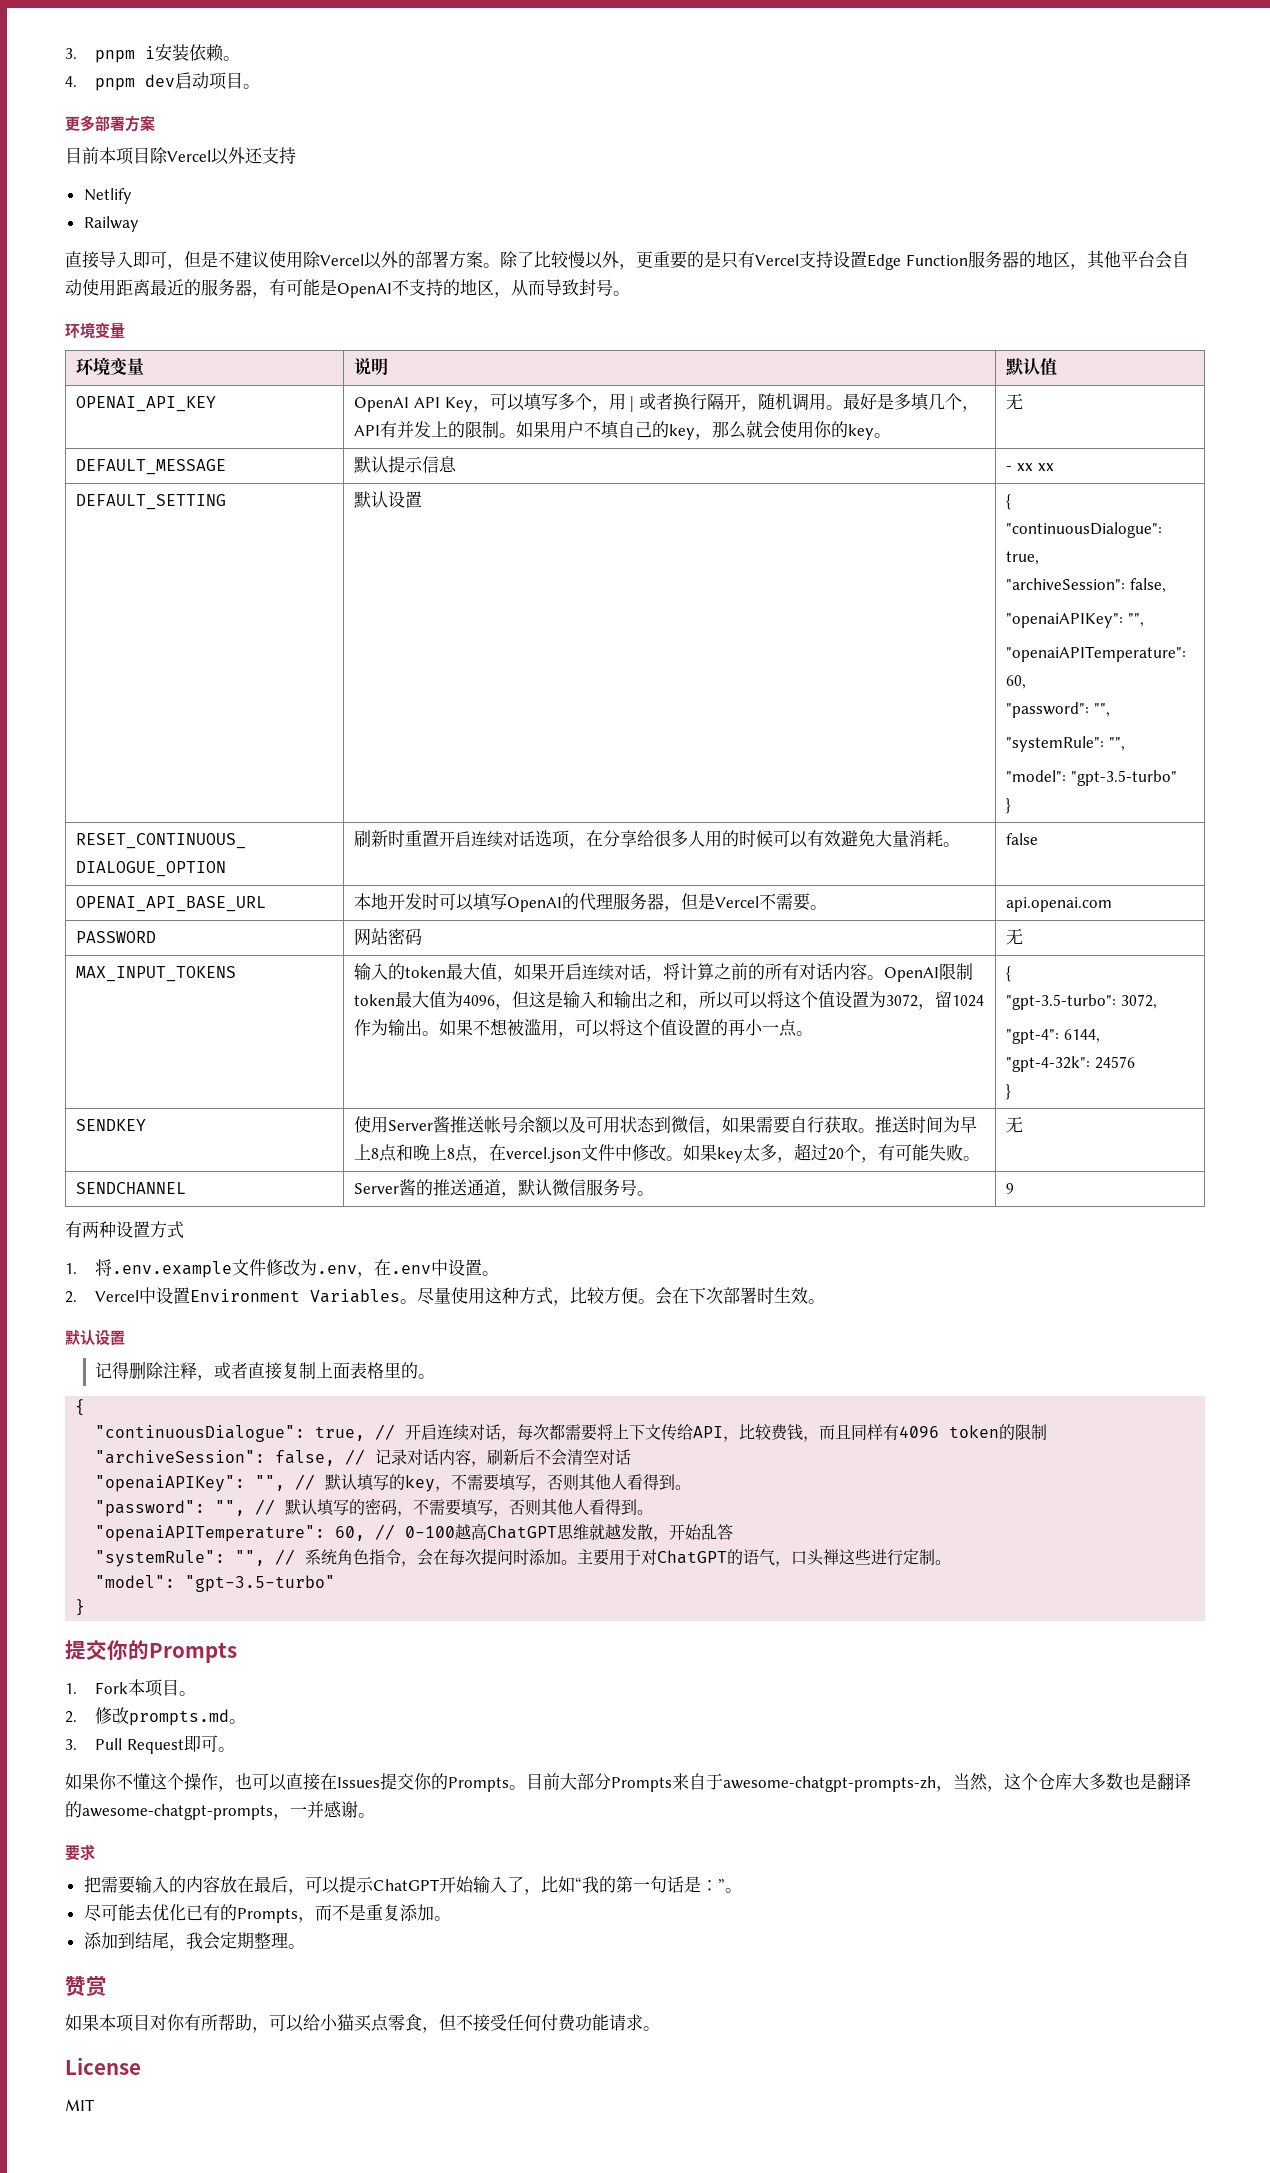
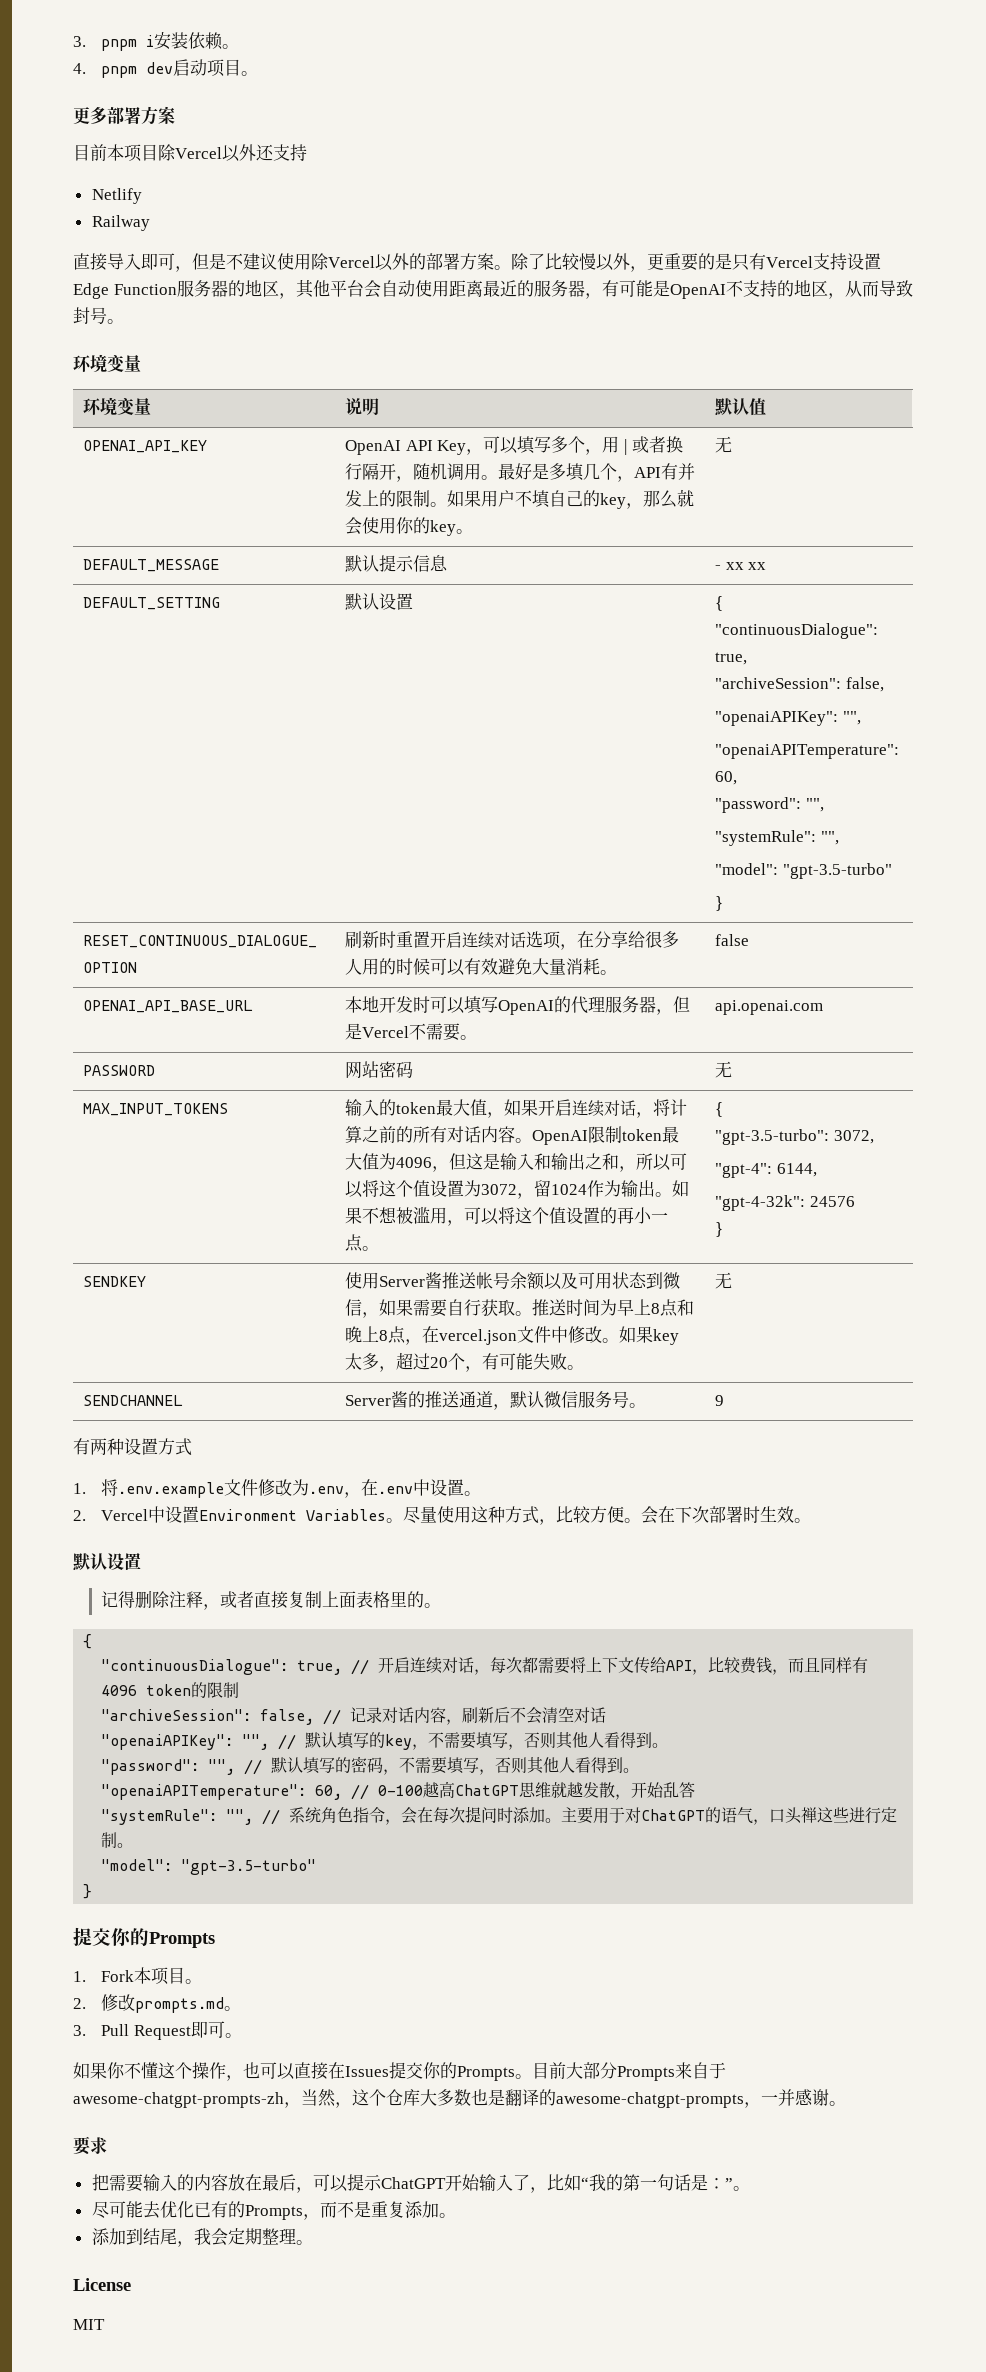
[65,1975,107,1996] [65,2014,660,2033] // 赞赏 // 如果本项目对你有所帮助，可以给小猫买点零食，但不接受任何付费功能请求。 -> (313, 2242) none

